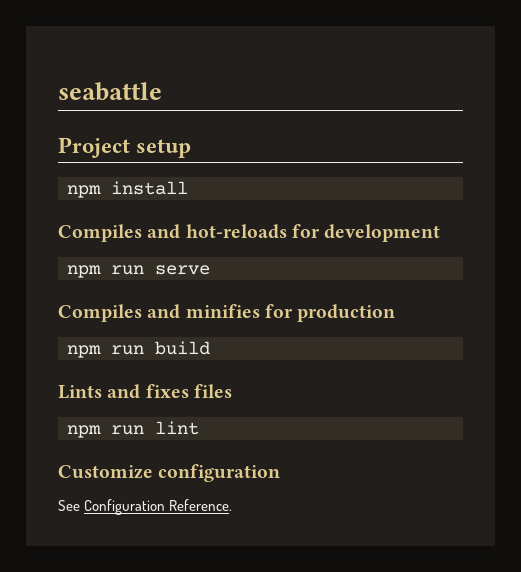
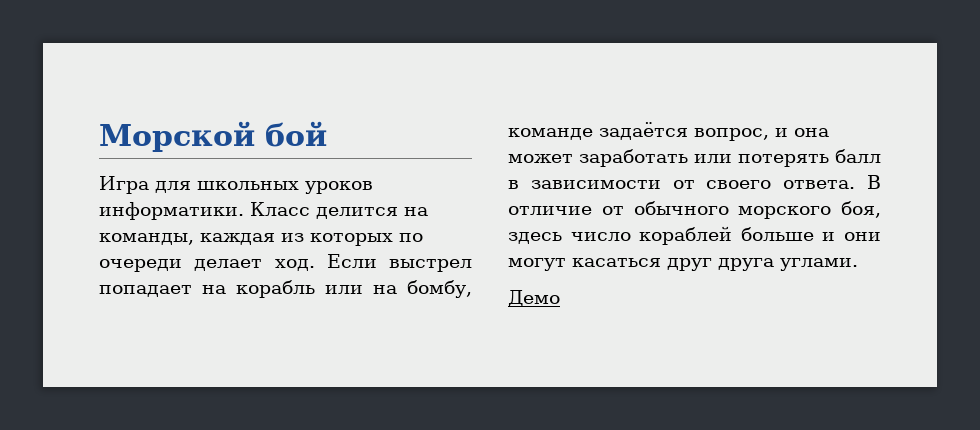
[58,82,162,101] [58,137,192,158] [67,181,188,198] [58,224,441,242] [67,265,210,278] [58,304,396,322] [67,341,210,358] [58,384,232,399] [67,421,199,438] [58,464,281,482] [58,499,233,515] seabattle // Project setup // npm install // Compiles and hot-reloads for development // npm run serve // Compiles and minifies for production // npm run build // Lints and fixes files // npm run lint // Customize configuration // See Configuration Reference. -> [99,121,327,152] [99,176,373,194] [99,202,428,220] [99,233,423,246] [99,254,472,272] [99,280,472,298] [508,122,829,141] [508,149,881,167] [508,175,881,189] [508,201,881,219] [508,226,881,245] [508,258,858,271] [508,290,560,307] Морской бой // Игра для школьных уроков информатики. Класс делится на команды, каждая из которых по очереди делает ход. Если выстрел попадает на корабль или на бомбу, команде задаётся вопрос, и она может заработать или потерять балл в зависимости от своего ответа. В отличие от обычного морского боя, здесь число кораблей больше и они могут касаться друг друга углами. // Демо

